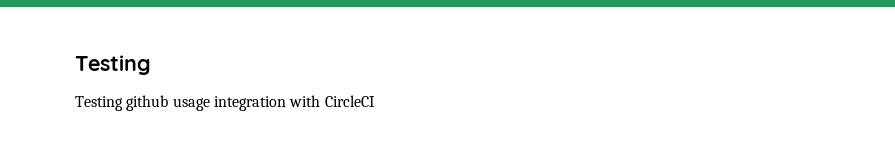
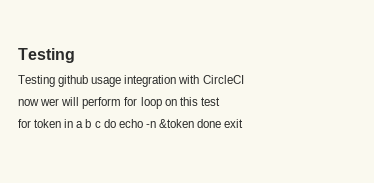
(375, 101) none -> [18,97,220,109] [18,119,244,128] // now wer will perform for loop on this test // for token in a b c do echo -n &token done exit

